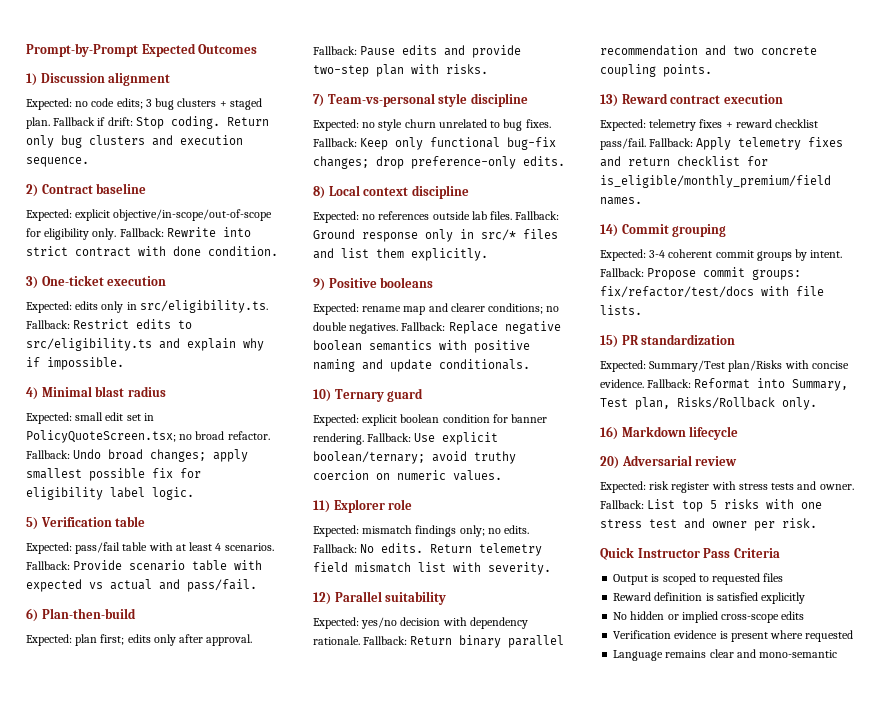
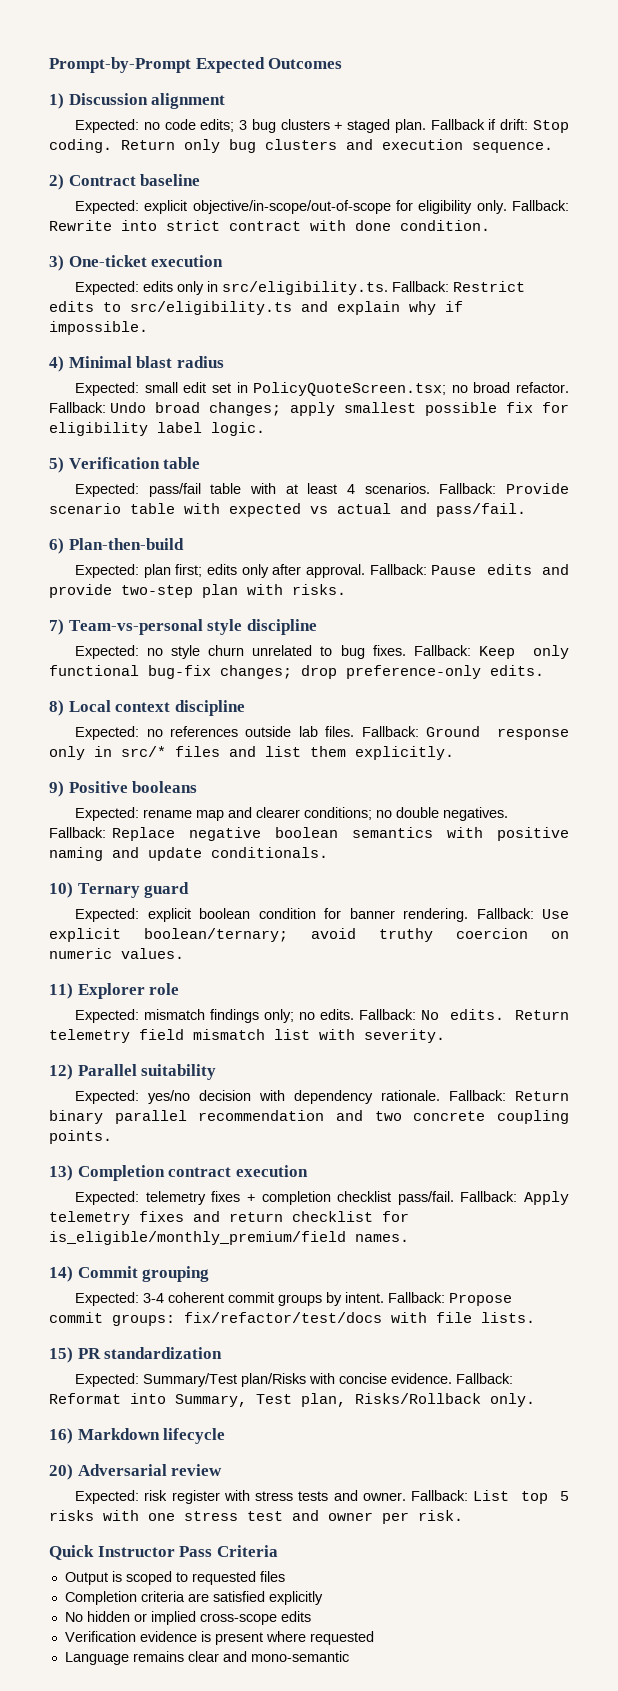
[621,93,668,104] Reward -> [77,1165,165,1181] Completion
[735,119,772,128] reward -> [261,1191,331,1205] completion
[613,592,714,601] Reward definition is -> [64,1591,209,1605] Completion criteria are

